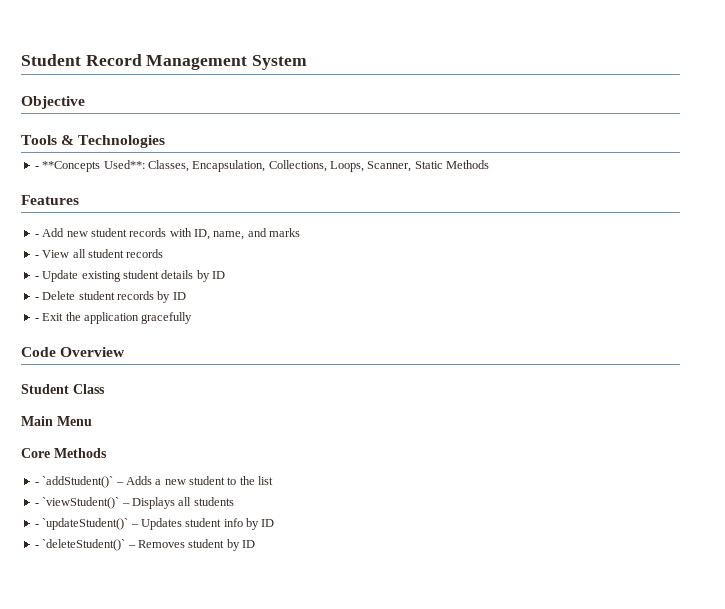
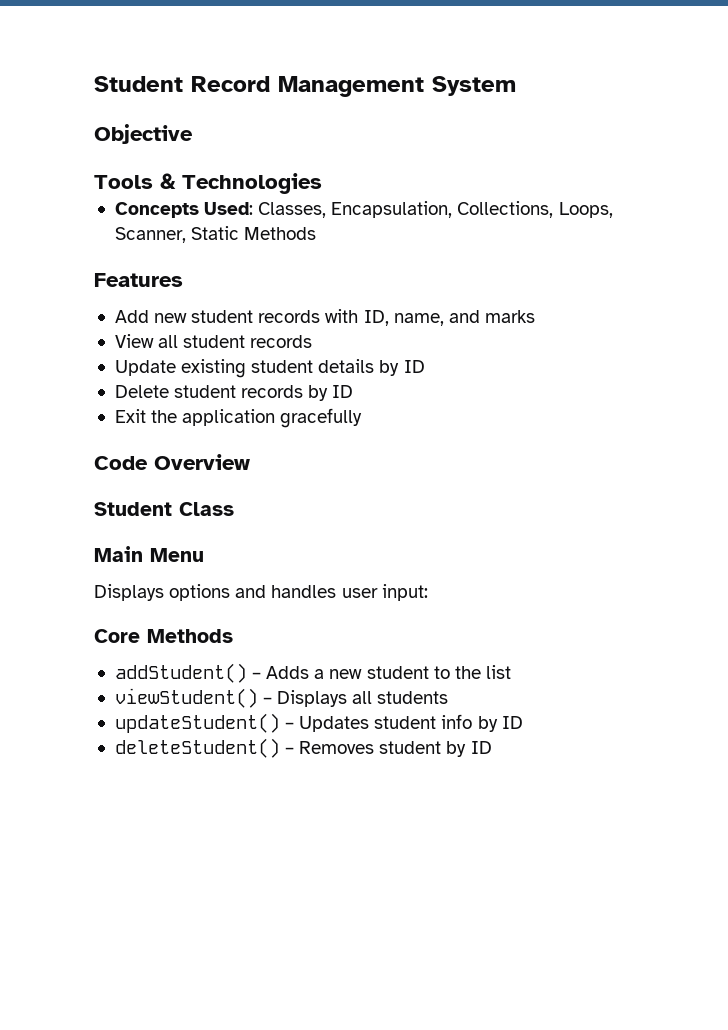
[34,160,145,172] - **Concepts Used**: -> [114,202,254,218] Concepts Used:
[34,234,39,237] - -> (183, 280) none
[34,255,39,258] - -> (535, 316) none
[34,276,39,279] - -> (313, 341) none
[34,297,39,300] - -> (425, 366) none
[34,318,39,321] - -> (354, 391) none
(92, 421) none -> [94,584,428,601] // Displays options and handles user input:
[34,476,114,488] - `addStudent()` -> [114,663,247,683] addStudent()
[34,497,120,509] - `viewStudent()` -> [114,688,258,708] viewStudent()
[34,518,129,530] - `updateStudent()` -> [114,713,280,733] updateStudent()
[34,539,126,551] - `deleteStudent()` -> [114,738,280,758] deleteStudent()

